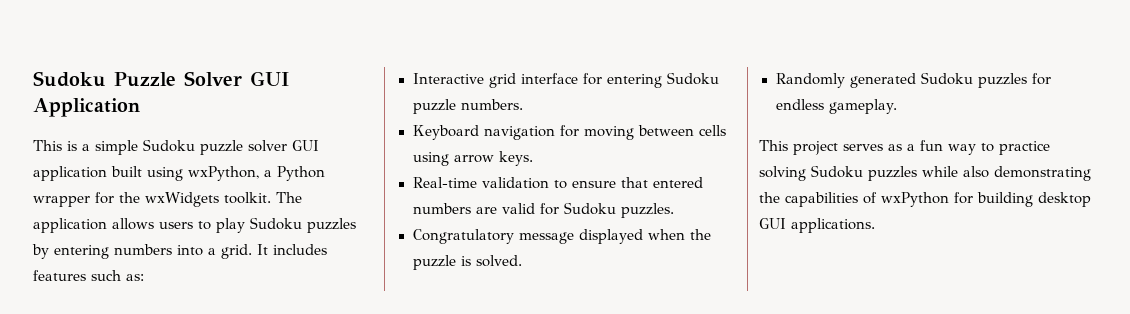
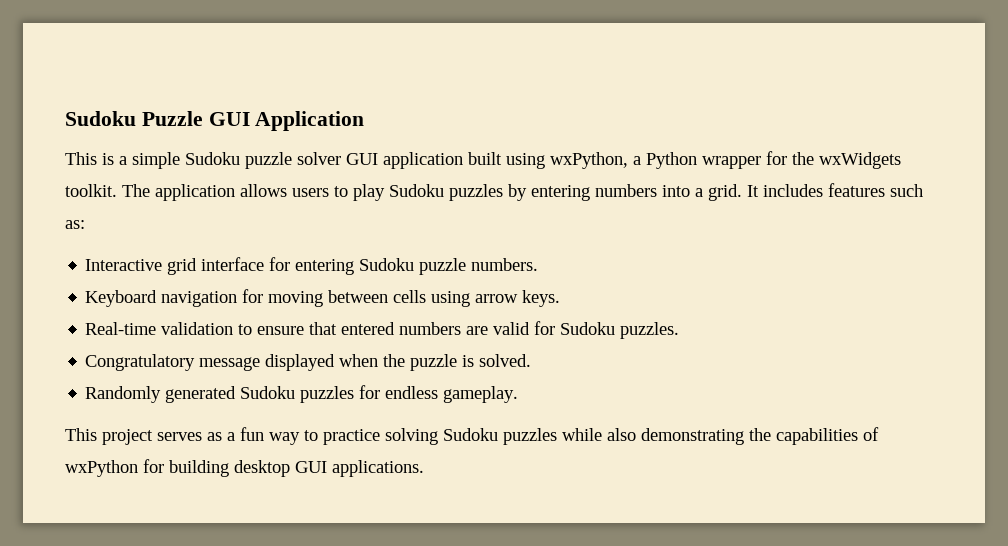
[184,71,242,86] Solver -> (203, 118) none

